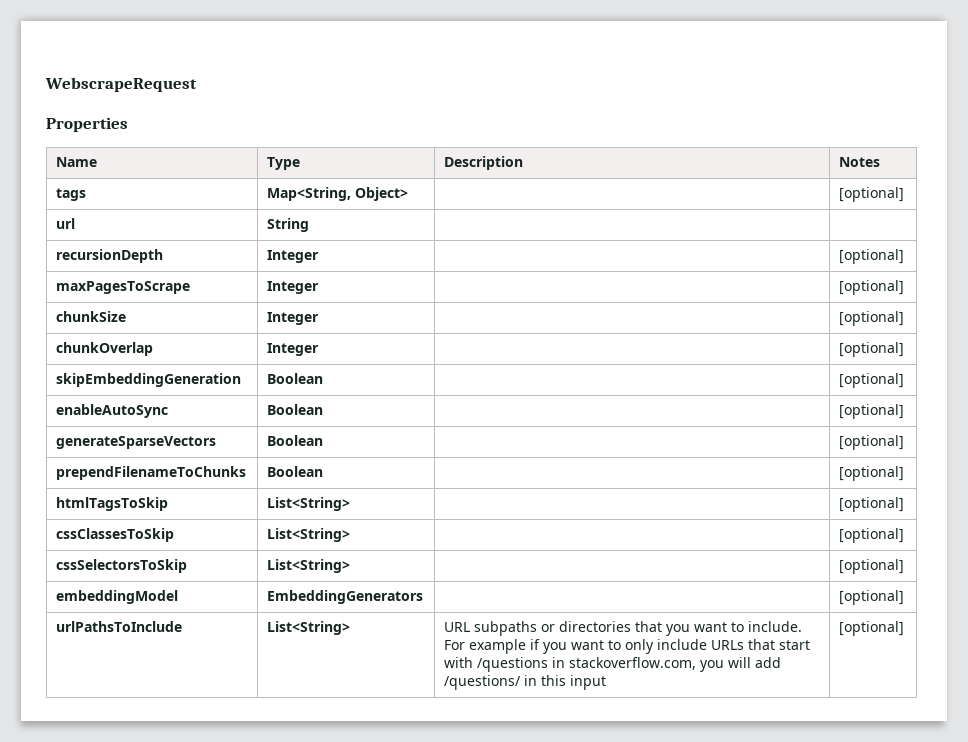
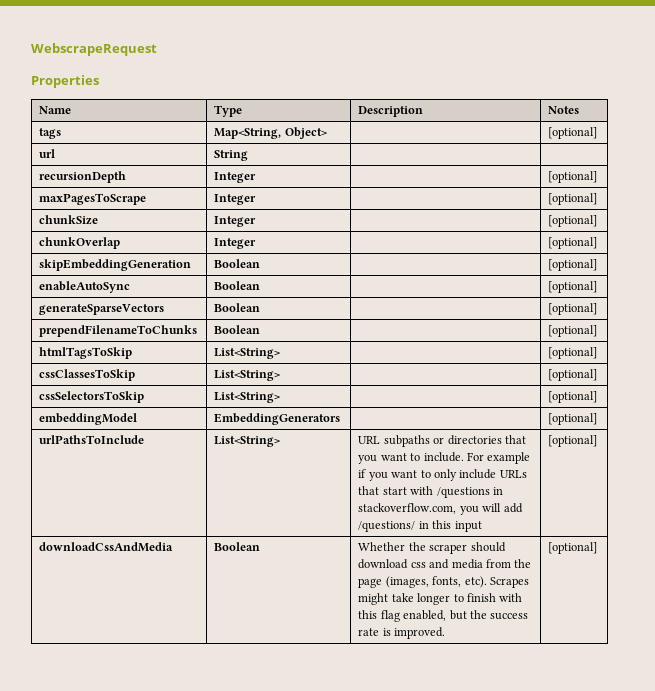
(905, 628) none -> [39,542,174,552] [214,542,261,551] [358,542,506,554] [358,559,532,569] [358,576,529,588] [358,593,523,605] [358,610,529,622] [358,627,446,639] [548,542,598,554] // downloadCssAndMedia | Boolean | Whether the scraper should download css and media from the page (images, fonts, etc). Scrapes might take longer to finish with this flag enabled, but the success rate is improved. | [optional]

